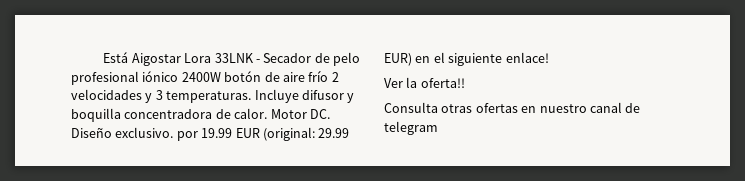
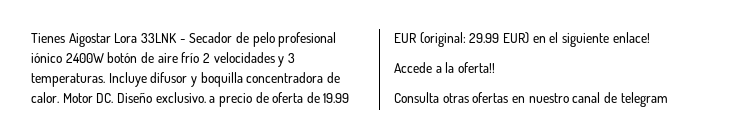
[103,52,129,63] Está -> [31,33,65,43] Tienes
[176,131,198,141] por -> [209,92,320,107] a precio de oferta de
[384,78,403,88] Ver -> [394,62,442,73] Accede a

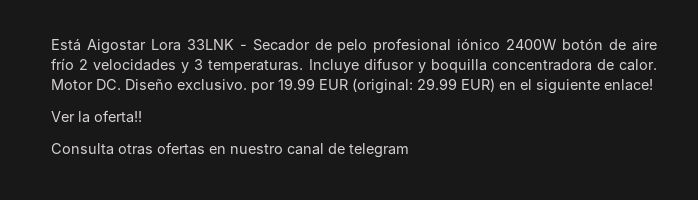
[31,33,65,43] Tienes -> [51,38,81,51] Está
[209,92,320,107] a precio de oferta de -> [251,82,275,93] por
[394,62,442,73] Accede a -> [51,111,75,122] Ver

